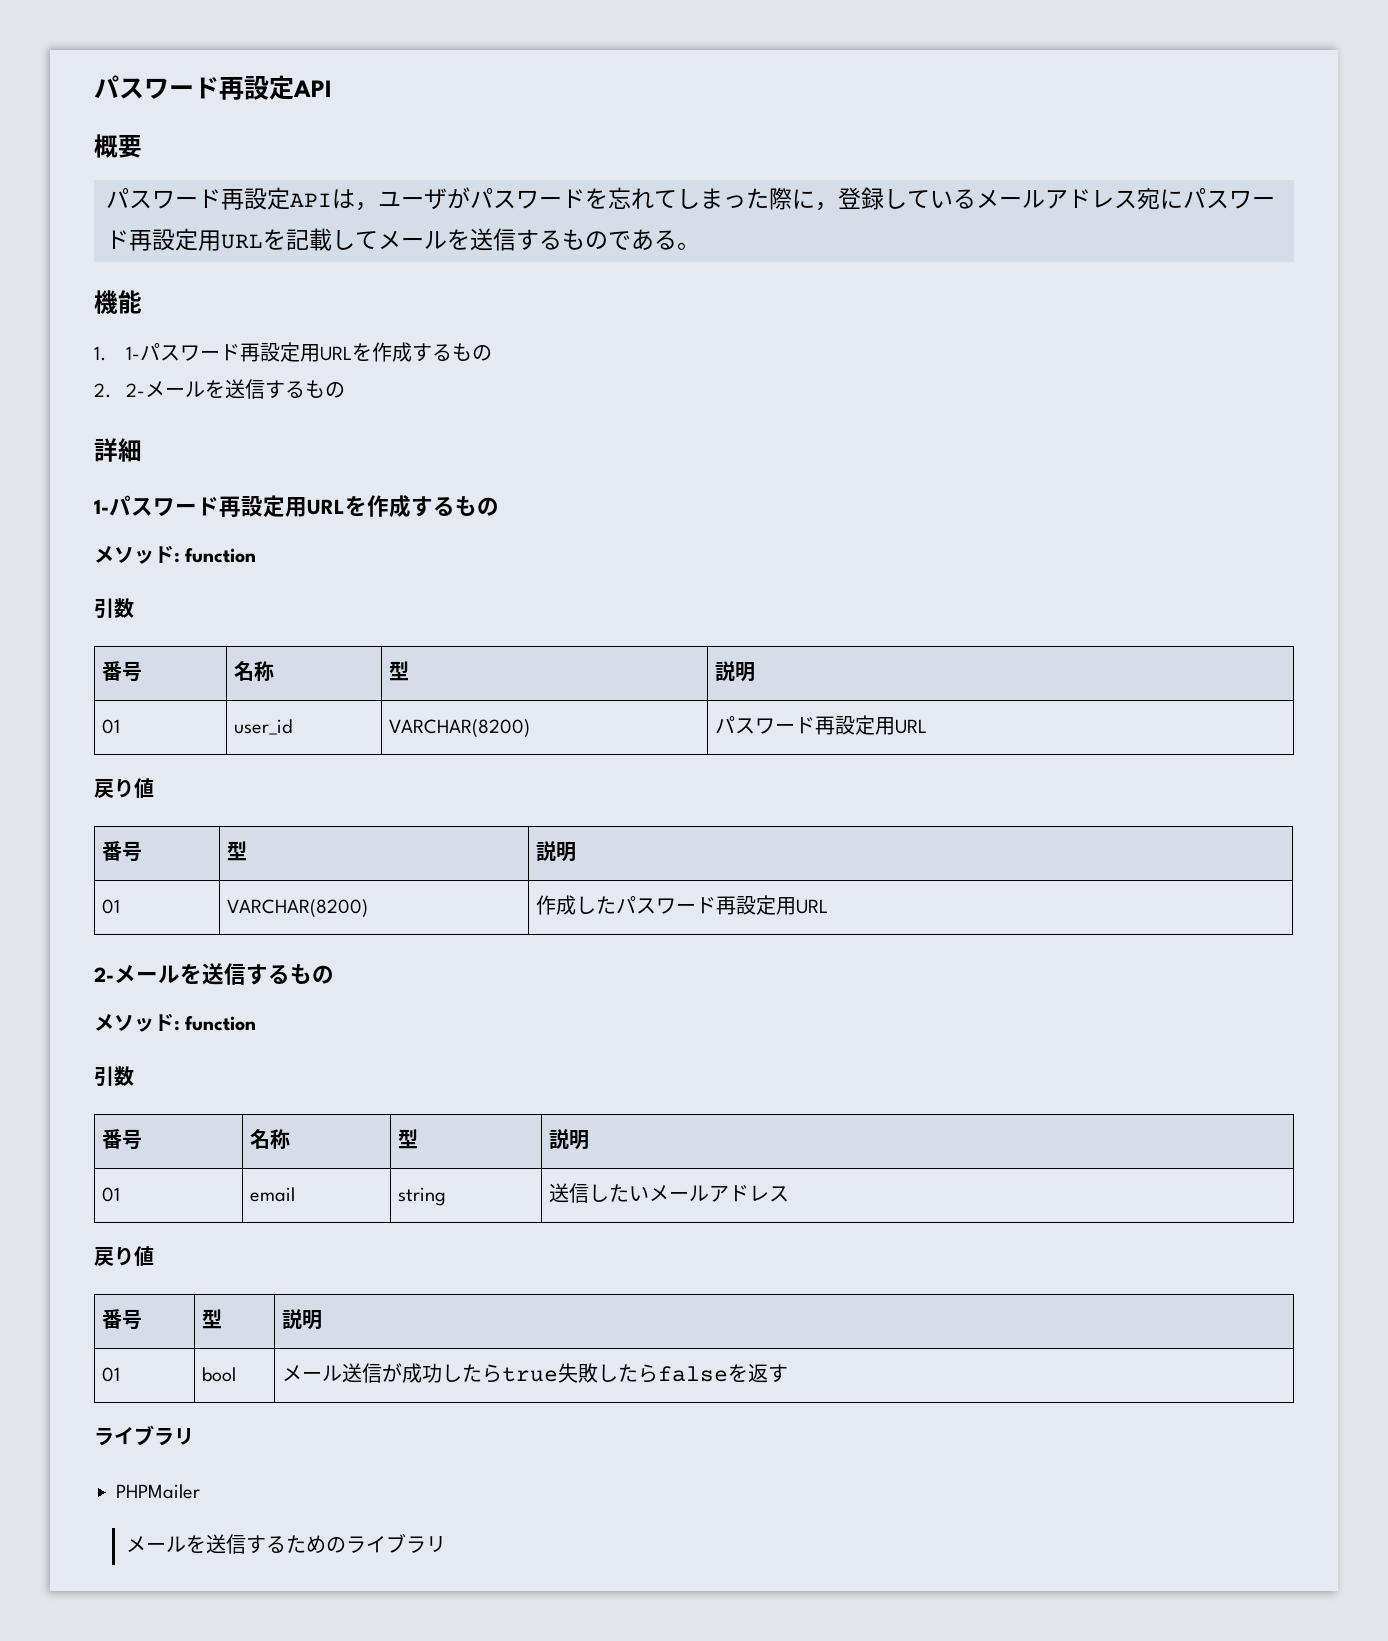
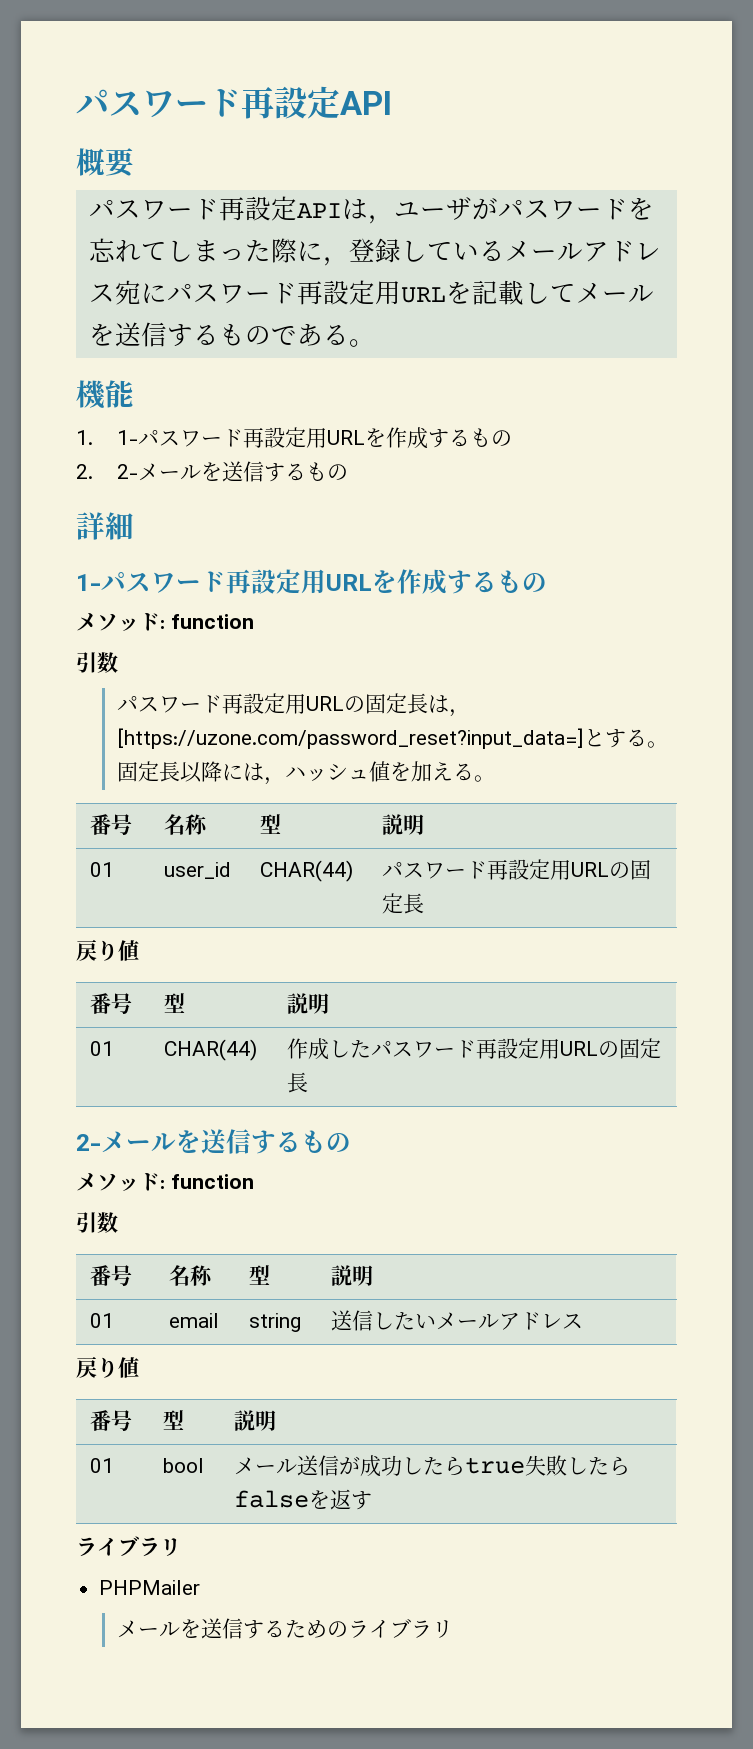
(134, 608) none -> [116,693,470,717] [116,728,668,749] [116,761,495,785] // パスワード再設定用URLの固定長は，[https://uzone.com/password_reset?input_data=]とする。固定長以降には，ハッシュ値を加える。
[389,719,531,738] [715,715,928,735] [94,778,154,798] [102,841,143,862] [227,841,248,861] [536,841,577,862] [102,899,121,914] [227,899,369,918] VARCHAR(8200) | パスワード再設定用URL // 戻り値 // 番号 | 型 | 説明 // 01 | VARCHAR(8200) -> [260,860,354,882] [382,859,652,880] [382,893,425,914] [76,939,139,961] [90,993,133,1014] [164,993,186,1013] [287,993,330,1014] [90,1041,115,1056] [164,1039,258,1061] CHAR(44) | パスワード再設定用URLの固定長 // 戻り値 // 番号 | 型 | 説明 // 01 | CHAR(44)
(829, 906) none -> [598,1038,662,1059] [287,1072,309,1093] の固定長

